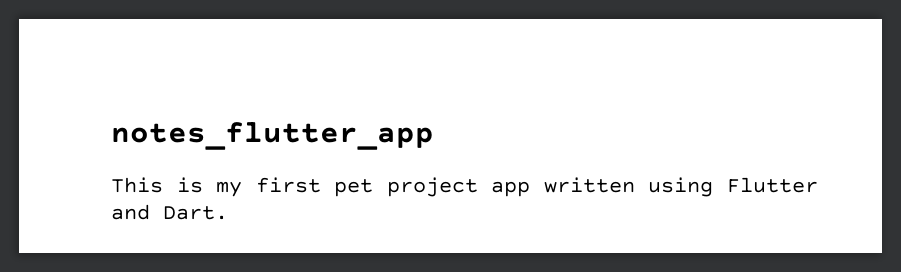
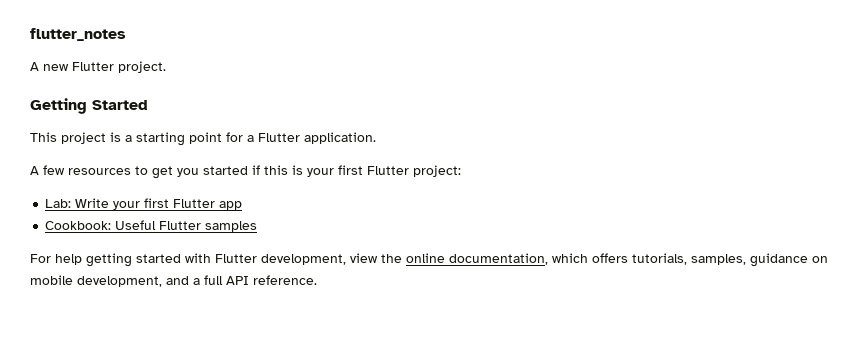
[111,122,434,150] [111,177,818,197] [111,204,228,220] notes_flutter_app // This is my first pet project app written using Flutter and Dart. -> [30,28,126,41] [30,61,166,73] [30,98,148,114] [30,132,376,146] [30,165,461,179] [45,198,243,210] [45,220,258,232] [30,253,828,267] [30,275,317,287] flutter_notes // A new Flutter project. // Getting Started // This project is a starting point for a Flutter application. // A few resources to get you started if this is your first Flutter project: // Lab: Write your first Flutter app // Cookbook: Useful Flutter samples // For help getting started with Flutter development, view the online documentation, which offers tutorials, samples, guidance on mobile development, and a full API reference.

